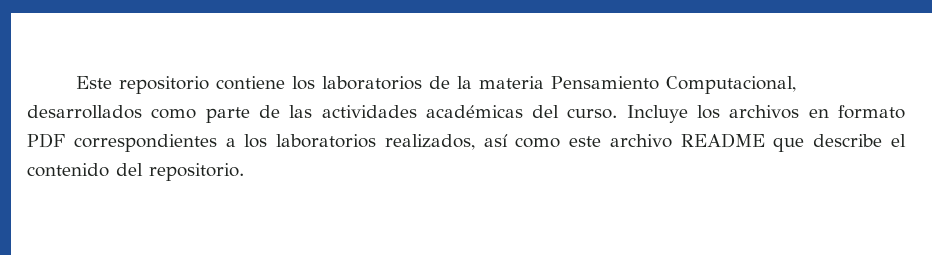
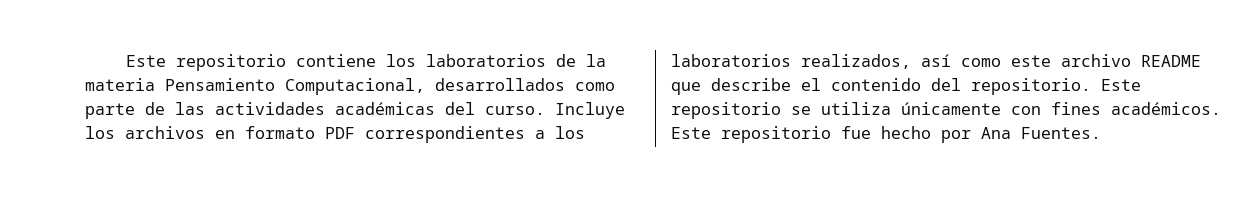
(244, 172) none -> [1101,79,1141,91] [671,102,1221,119] [671,126,1101,143] Este repositorio se utiliza únicamente con fines académicos. Este repositorio fue hecho por Ana Fuentes.

